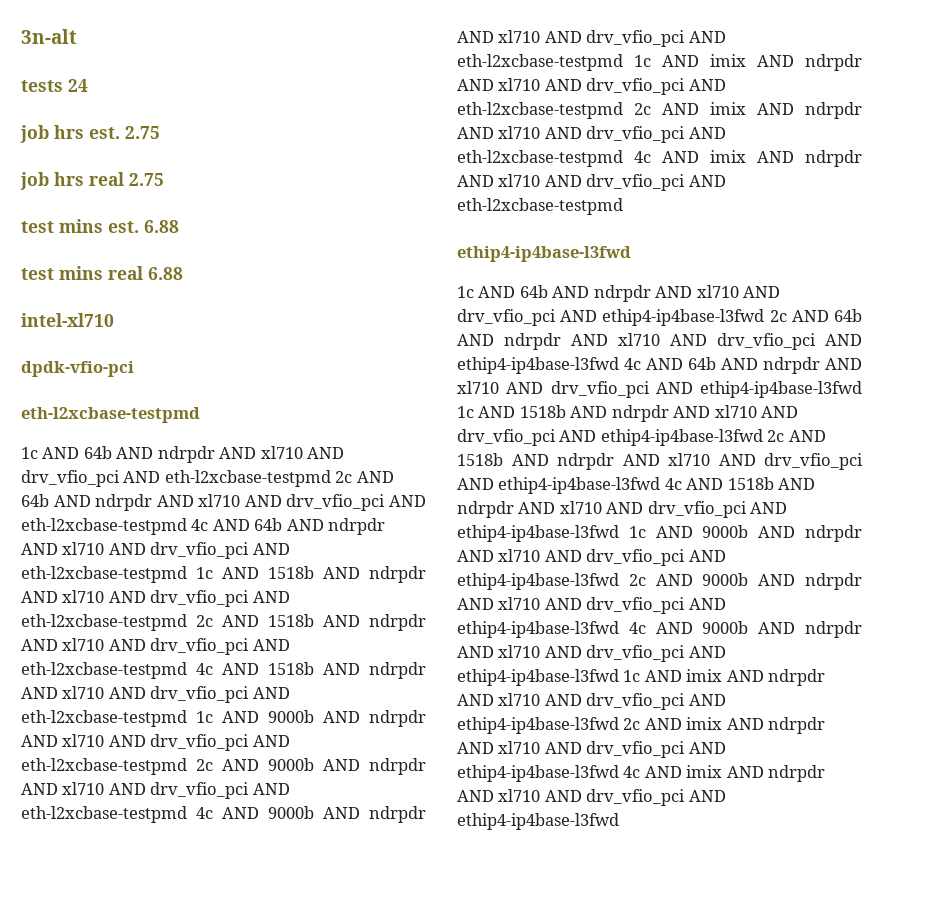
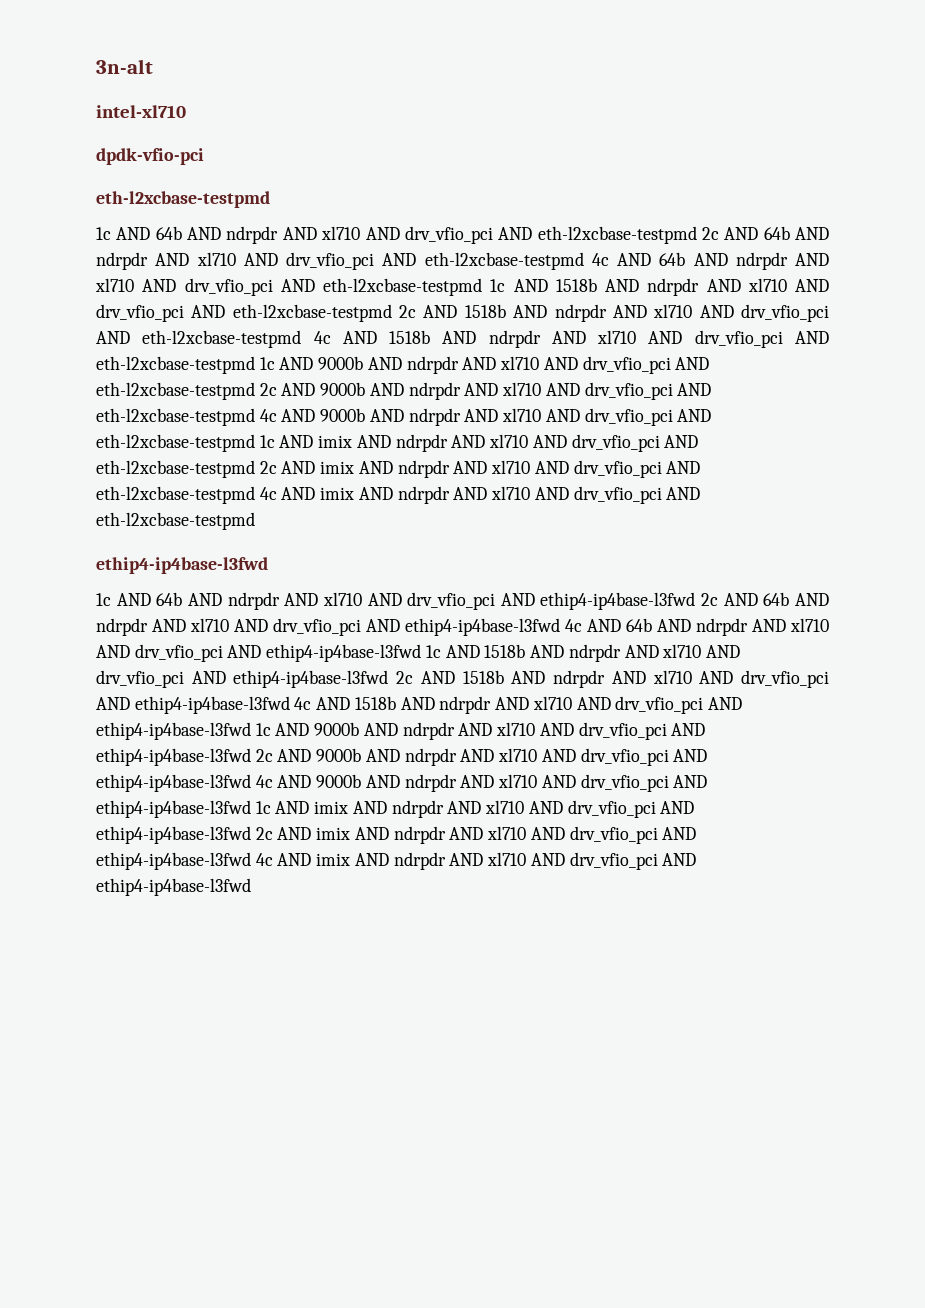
[21,79,88,92] [20,125,160,143] [20,172,164,190] [21,219,179,233] [21,266,183,280] // tests 24 // job hrs est. 2.75 // job hrs real 2.75 // test mins est. 6.88 // test mins real 6.88 -> (153, 66) none

